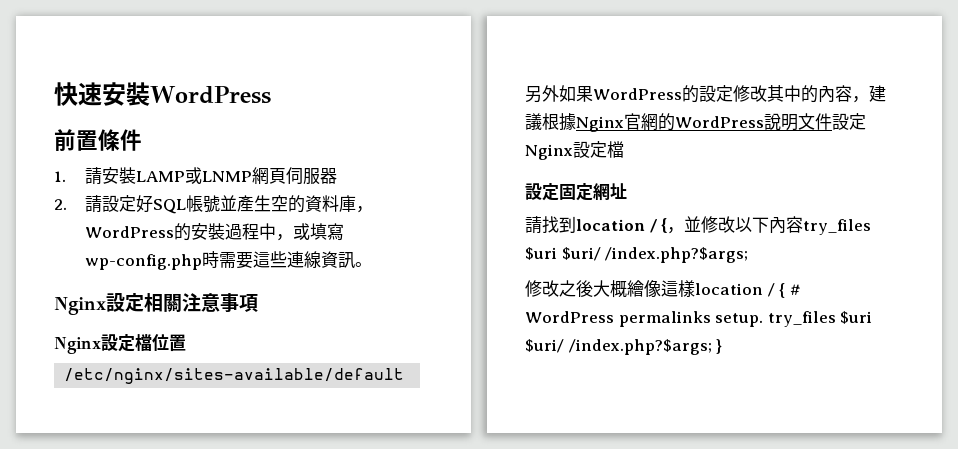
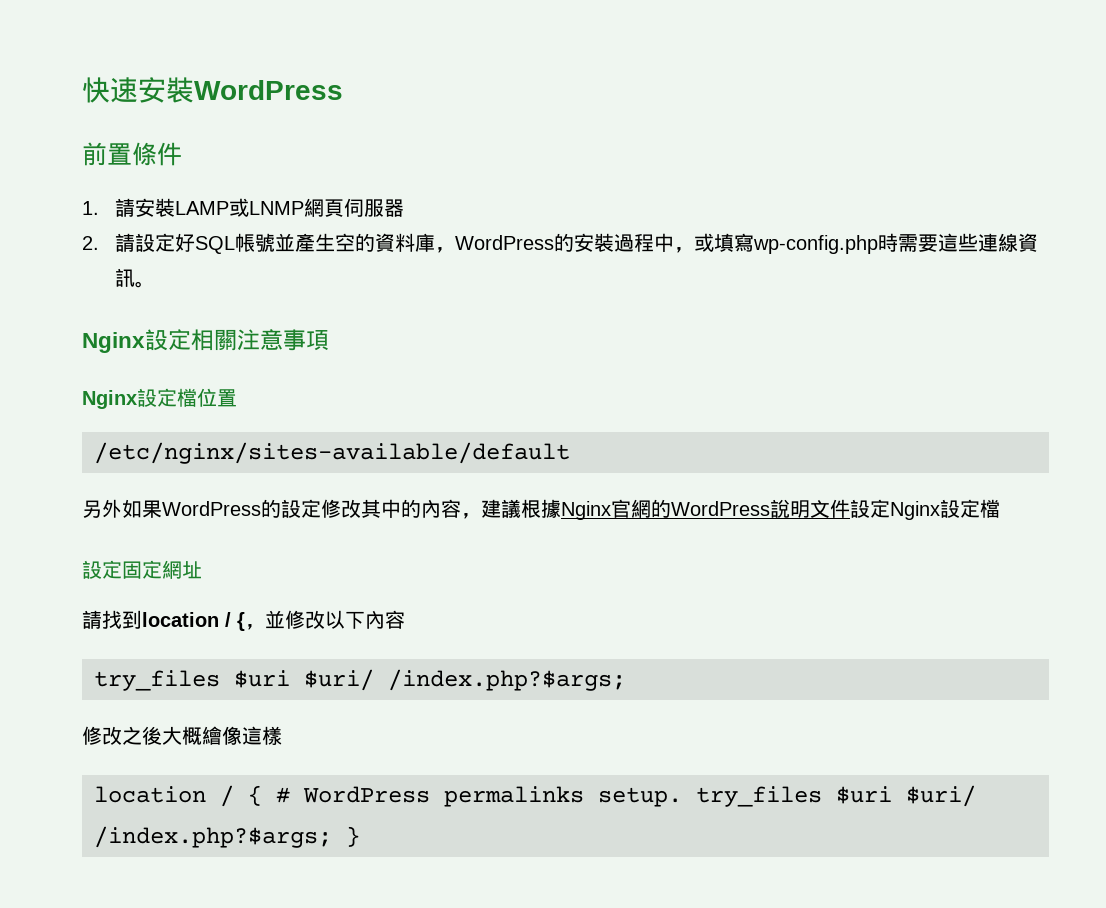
(804, 224) none -> (405, 619) //
(695, 288) none -> (282, 735) //

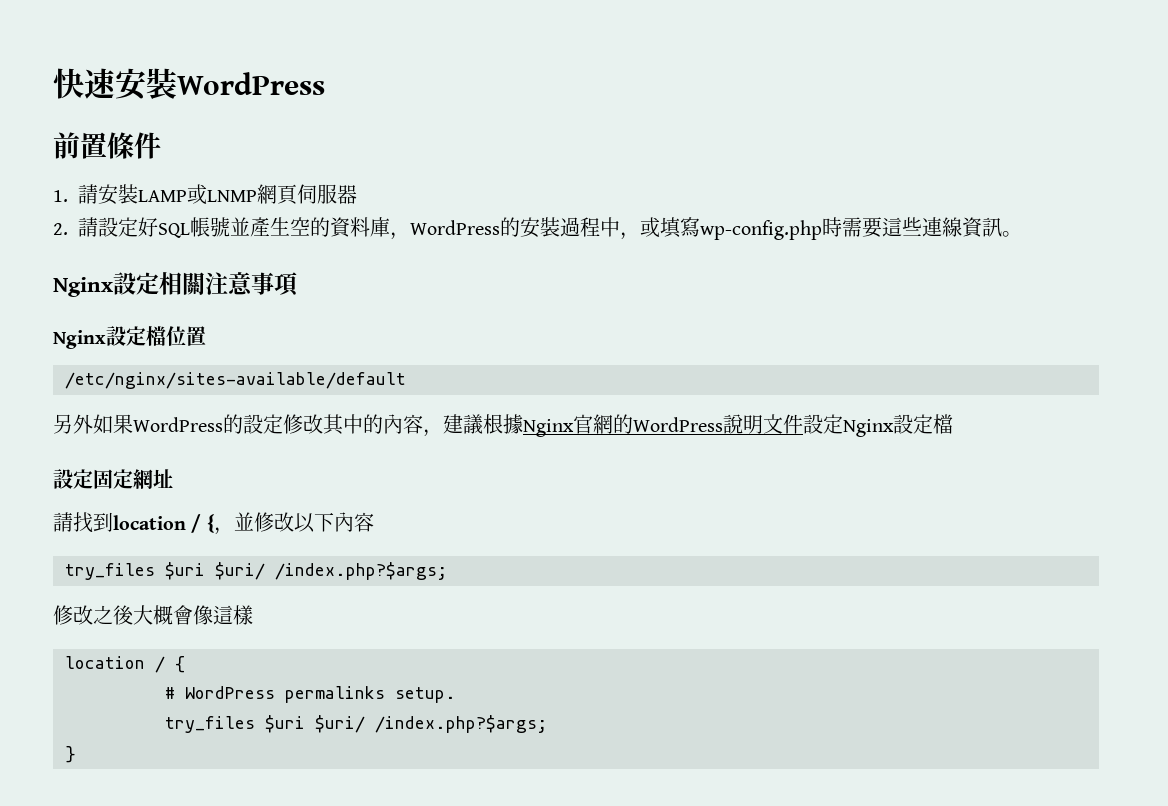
[202,726,222,745] 繪 -> [173,605,193,625] 會
(262, 795) none -> (185, 664) //
[696,785,976,807] [94,826,332,848] try_files $uri $uri/ /index.php?$args; -> [165,715,547,733] // try_files $uri $uri/ /index.php?$args; //

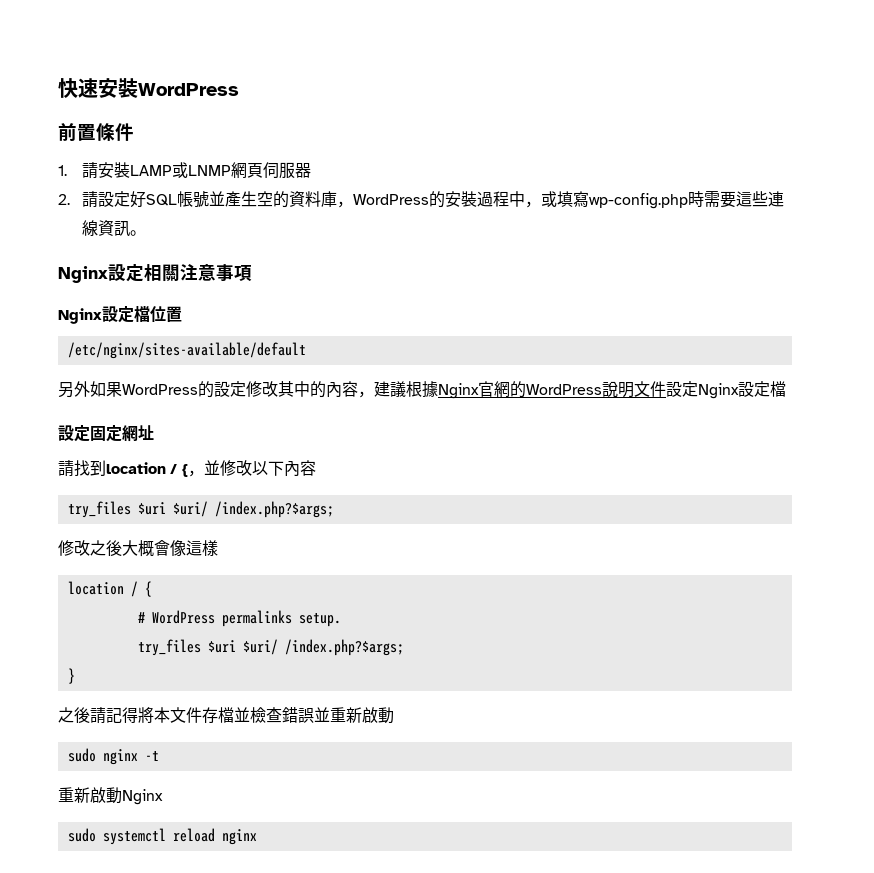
(76, 754) none -> [58,707,394,724] [67,748,159,765] [58,787,163,805] [67,828,257,845] // 之後請記得將本文件存檔並檢查錯誤並重新啟動 // sudo nginx -t // 重新啟動Nginx // sudo systemctl reload nginx

